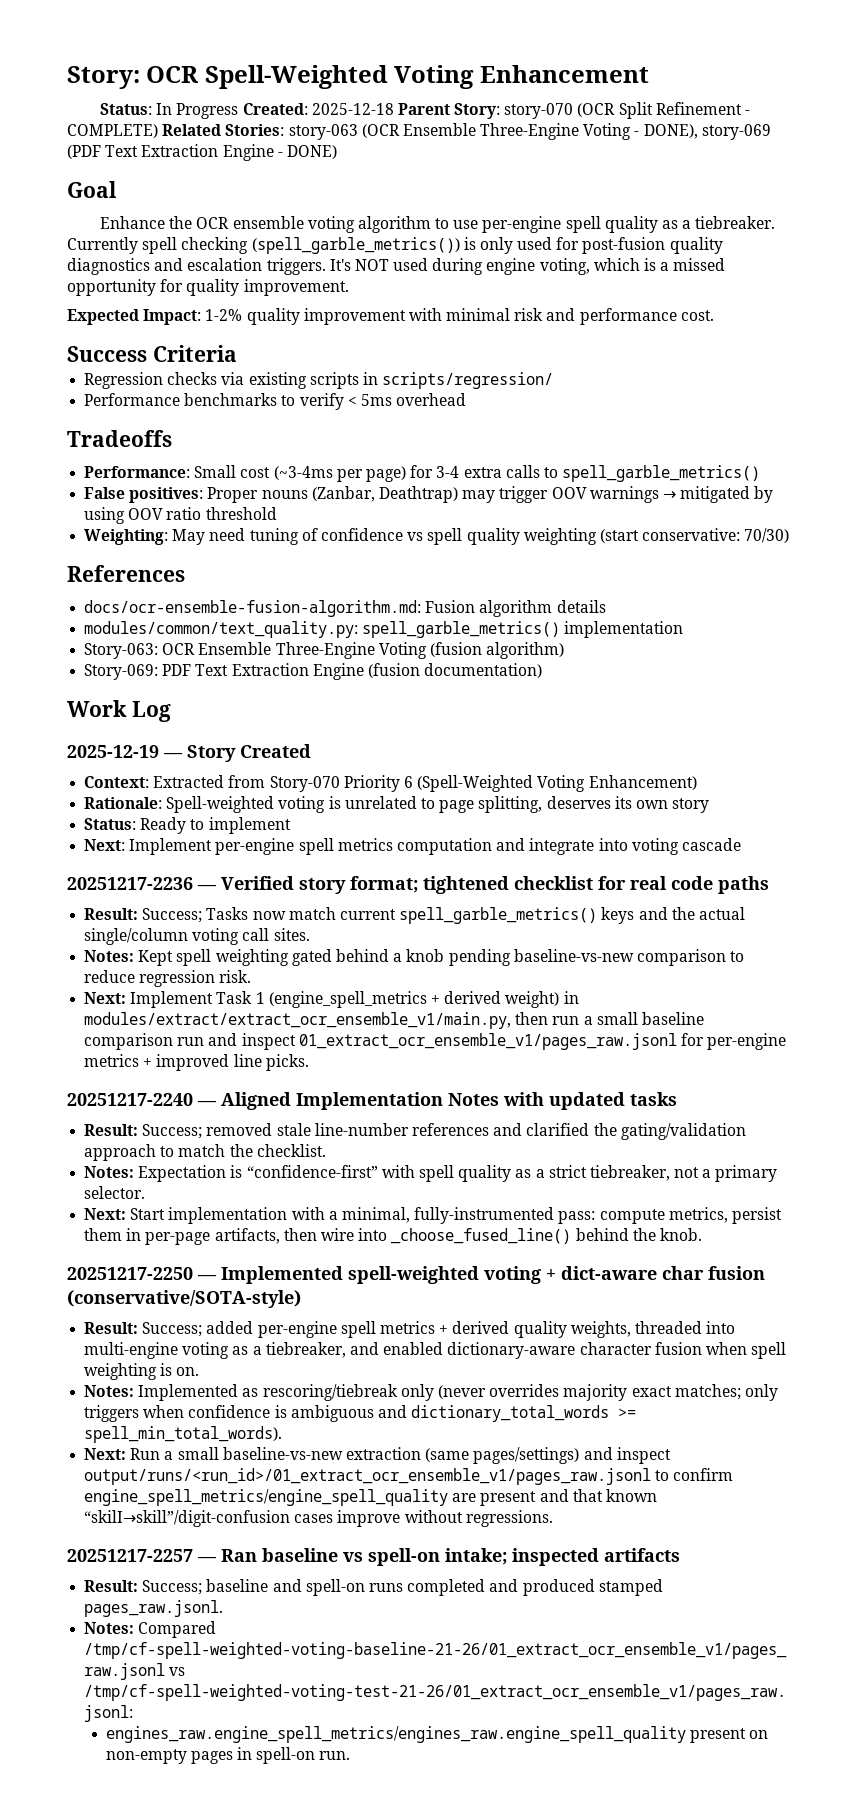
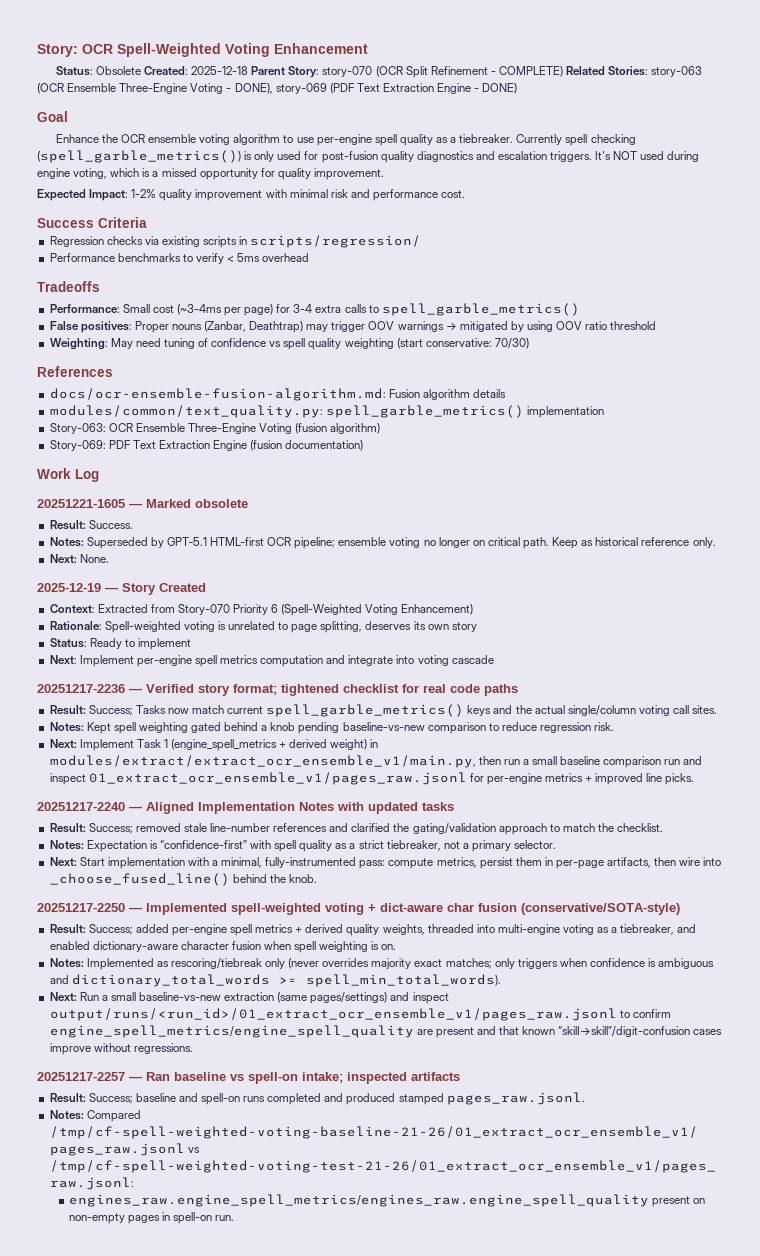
[156,103,239,119] In Progress -> [95,66,141,75] Obsolete
(171, 711) none -> [37,499,248,508] [49,520,133,530] [49,537,716,549] [49,554,109,563] // 20251221-1605 — Marked obsolete // Result: Success. // Notes: Superseded by GPT‑5.1 HTML‑first OCR pipeline; ensemble voting no longer on critical path. Keep as historical reference only. // Next: None.

